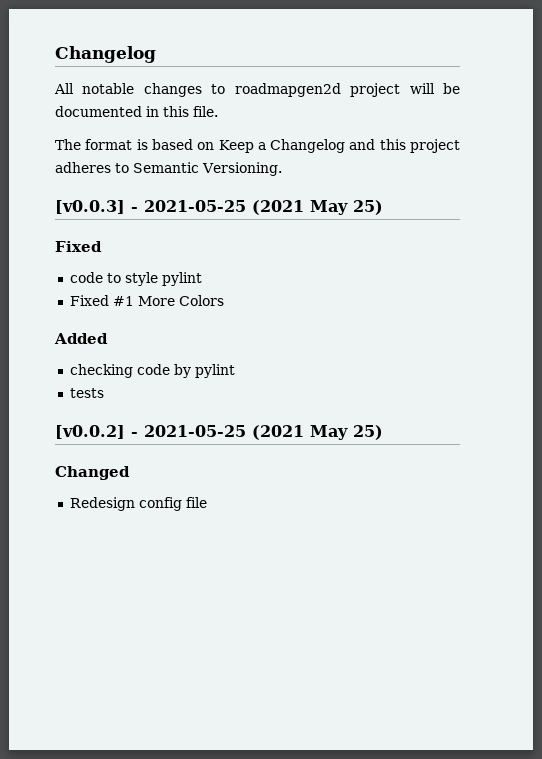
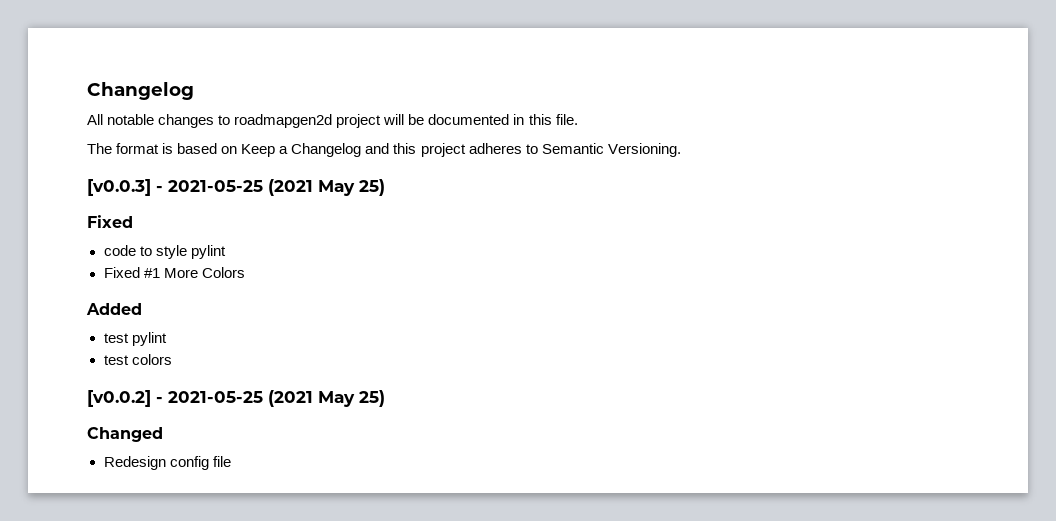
[69,364,235,378] [69,388,104,398] checking code by pylint // tests -> [103,332,167,346] [103,354,172,365] test pylint // test colors

